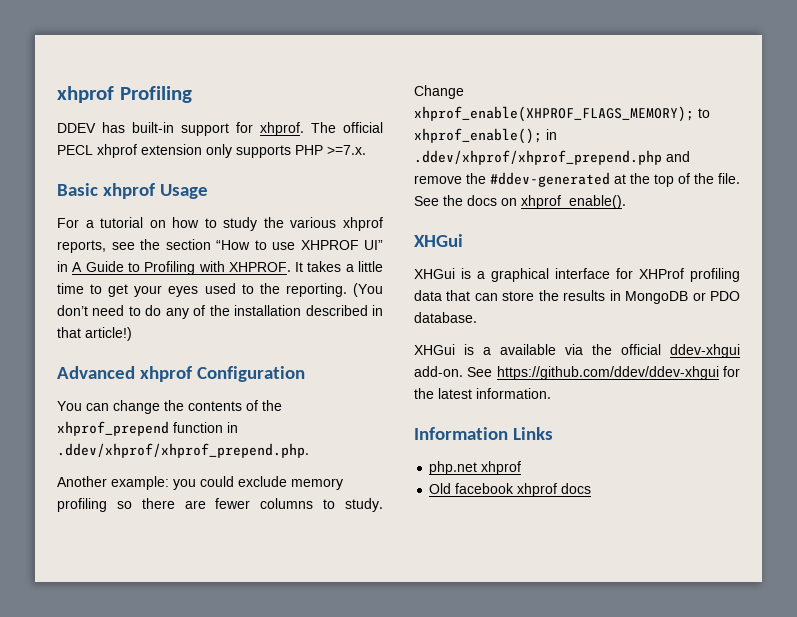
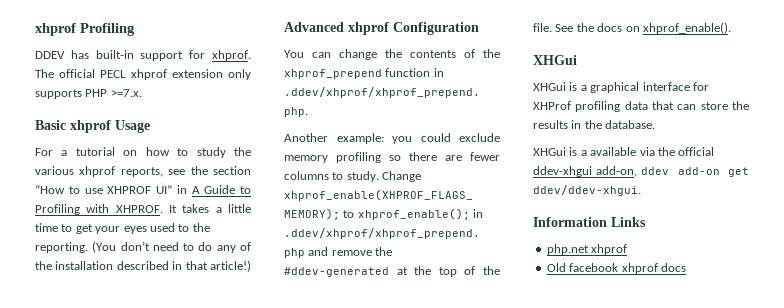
[625,291,740,304] MongoDB or PDO -> [584,120,602,129] the
[414,366,740,380] [414,388,551,399] add-on. See https://github.com/ddev/ddev-xhgui for the latest information. -> [596,166,749,177] [533,185,641,196] add-on, ddev add-on get ddev/ddev-xhgui.

